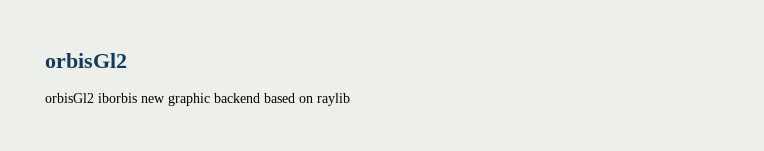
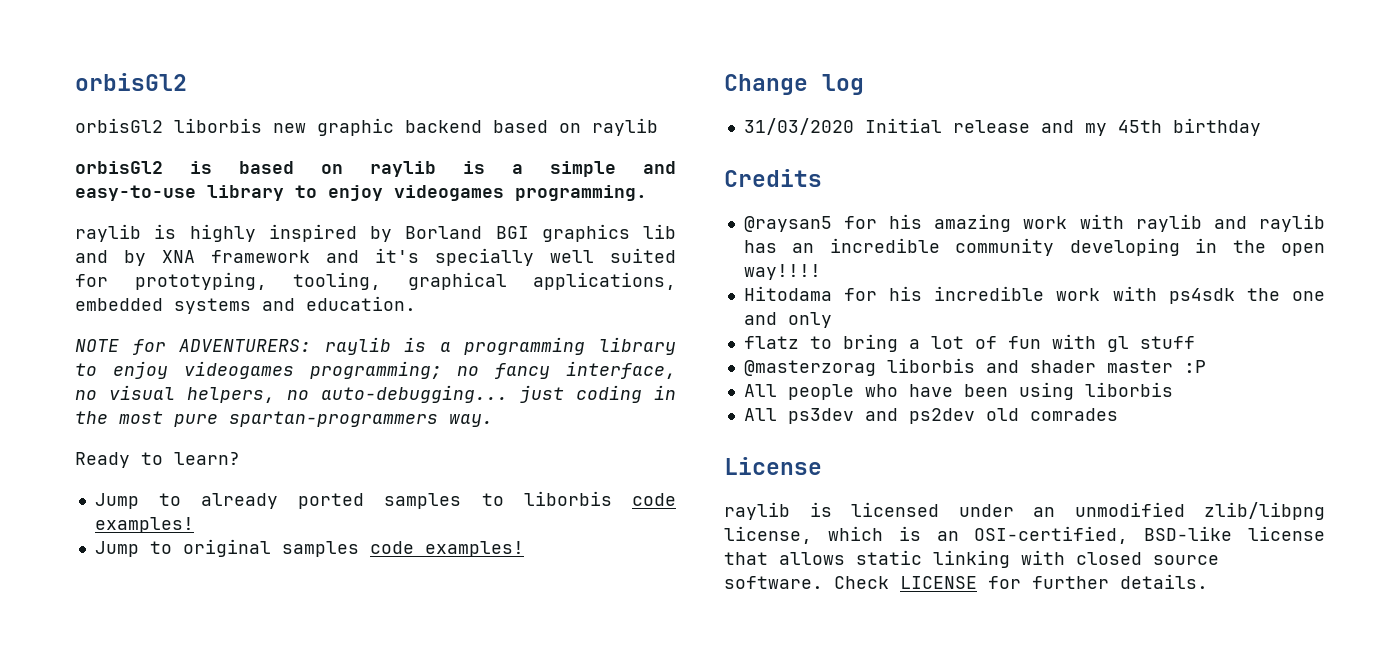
[98,93,137,103] iborbis -> [174,118,262,133] liborbis
(350, 99) none -> [75,161,676,177] [75,185,647,201] [75,224,676,242] [75,248,676,266] [75,272,676,290] [75,296,416,314] [75,337,676,355] [75,361,676,379] [75,385,676,403] [75,411,493,427] [75,452,240,468] [94,491,676,509] [94,517,194,533] [94,539,524,557] [724,74,864,95] [743,118,1261,136] [724,169,822,187] [743,214,1325,232] [743,238,1325,256] [743,264,821,280] [743,286,1325,304] [743,312,832,328] [743,334,1195,352] [743,358,1206,376] [743,382,1173,400] [743,408,1118,424] [724,457,822,475] [724,502,1325,520] [724,526,1325,544] [724,550,1219,568] [724,574,1208,589] // orbisGl2 is based on raylib is a simple and easy-to-use library to enjoy videogames programming. // raylib is highly inspired by Borland BGI graphics lib and by XNA framework and it's specially well suited for prototyping, tooling, graphical applications, embedded systems and education. // NOTE for ADVENTURERS: raylib is a programming library to enjoy videogames programming; no fancy interface, no visual helpers, no auto-debugging... just coding in the most pure spartan-programmers way. // Ready to learn? // Jump to already ported samples to liborbis code examples! // Jump to original samples code examples! // Change log // 31/03/2020 Initial release and my 45th birthday // Credits // @raysan5 for his amazing work with raylib and raylib has an incredible community developing in the open way!!!! // Hitodama for his incredible work with ps4sdk the one and only // flatz to bring a lot of fun with gl stuff // @masterzorag liborbis and shader master :P // All people who have been using liborbis // All ps3dev and ps2dev old comrades // License // raylib is licensed under an unmodified zlib/libpng license, which is an OSI-certified, BSD-like license that allows static linking with closed source software. Check LICENSE for further details.

